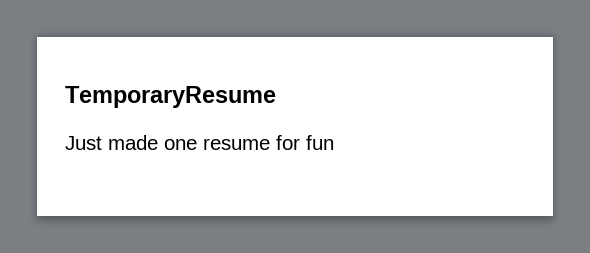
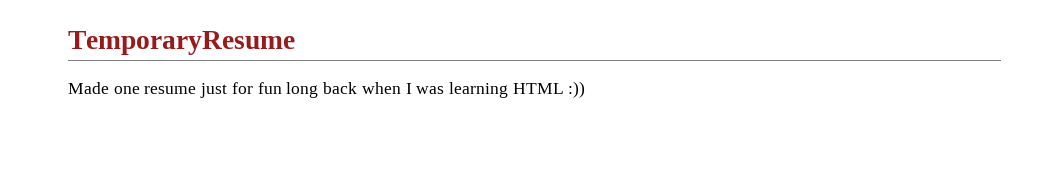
[65,135,158,150] Just made -> [68,82,109,94] Made
(270, 144) none -> [200,83,228,98] just
(334, 142) none -> [286,81,586,98] long back when I was learning HTML :))

